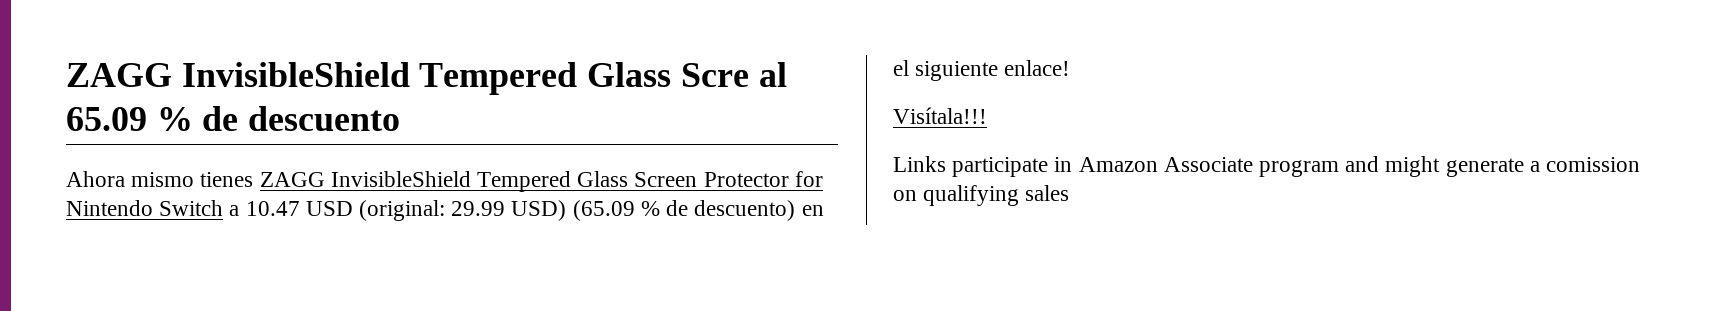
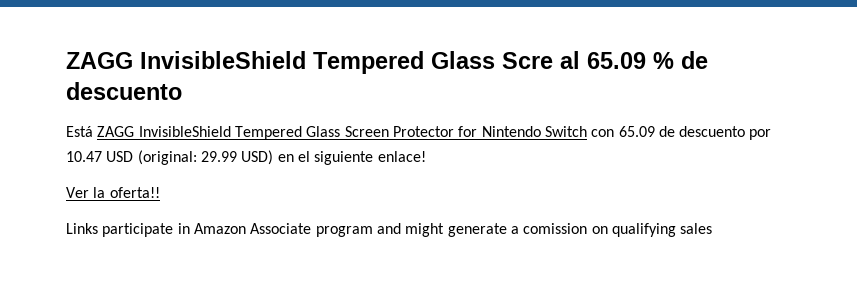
[66,171,254,187] Ahora mismo tienes -> [66,126,93,137] Está
[229,205,240,216] a -> [591,126,772,140] con 65.09 de descuento por
[572,200,796,221] (65.09 % de descuento) -> (274, 157) none
[893,107,987,124] Visítala!!! -> [66,187,160,198] Ver la oferta!!

